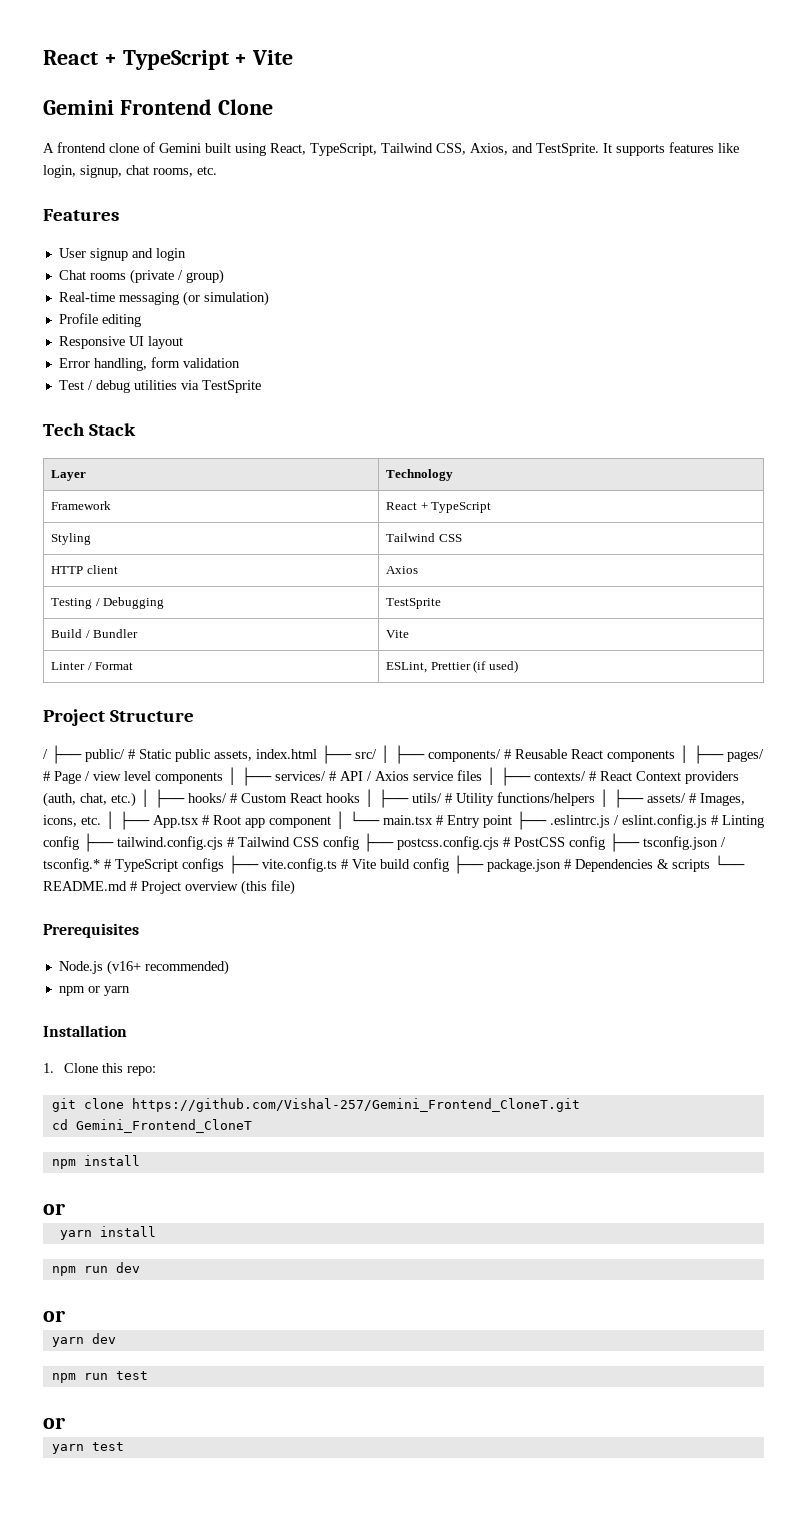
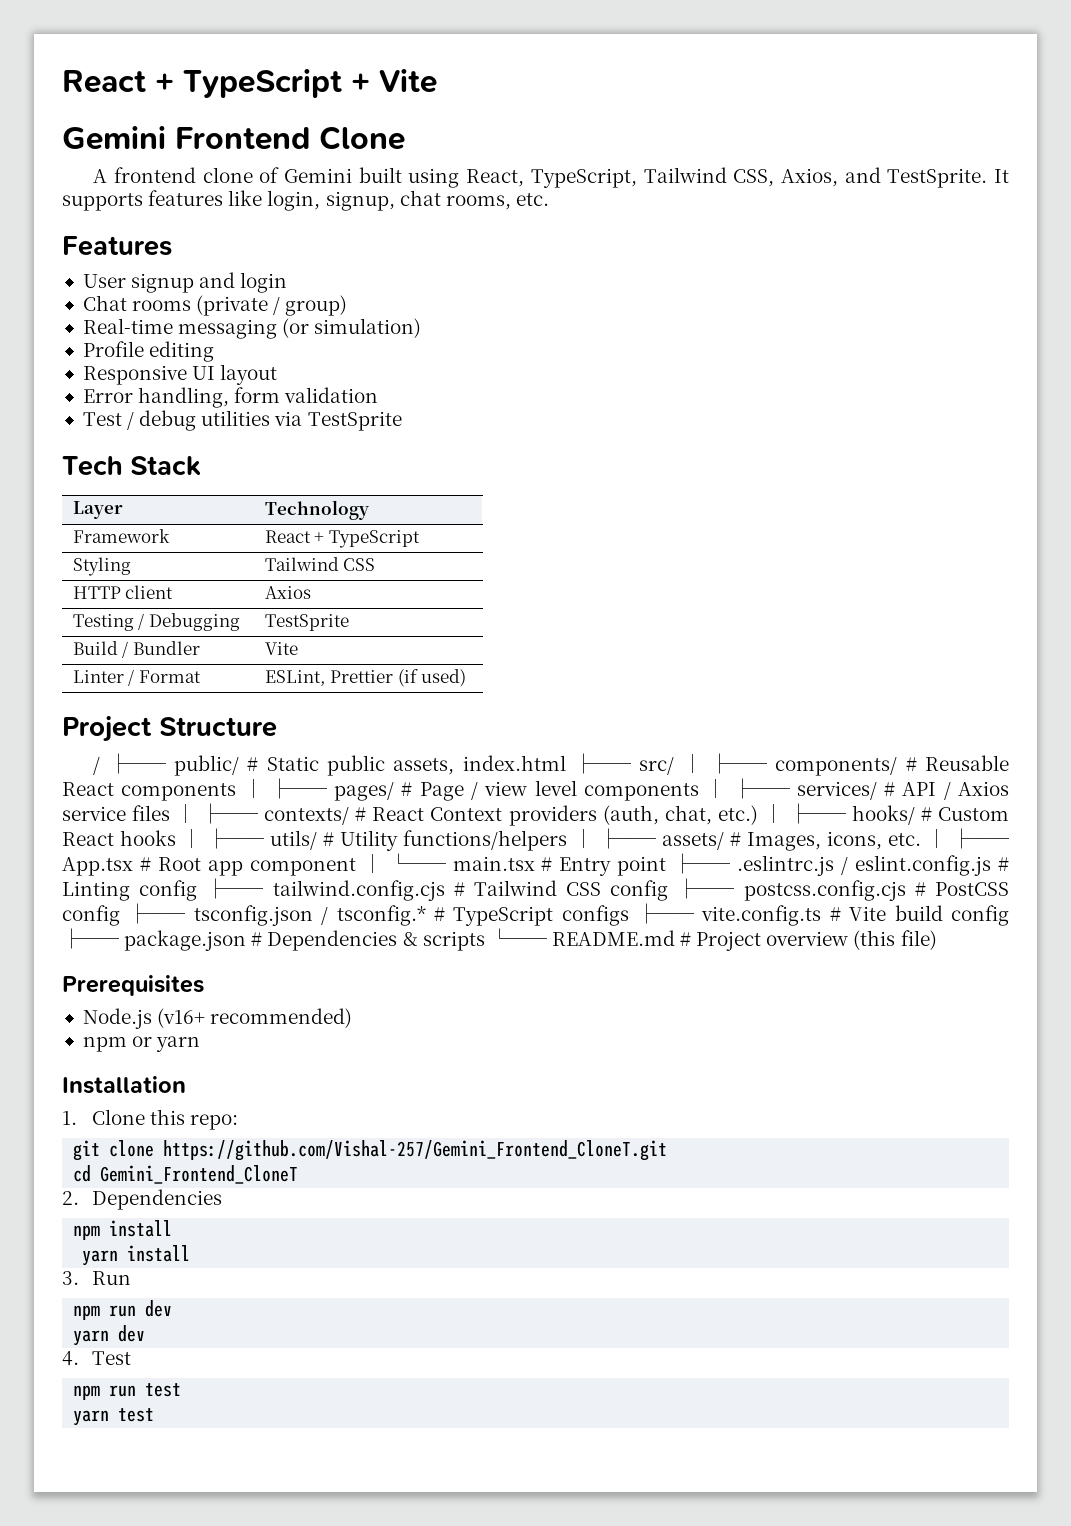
(252, 1126) none -> [62,1189,223,1210] // 2. Dependencies
[43,1203,65,1215] // or -> (173, 1228) none
(156, 1231) none -> [62,1271,132,1285] // 3. Run
[43,1310,65,1322] // or -> (173, 1308) none
(116, 1338) none -> [62,1351,132,1366] // 4. Test
[43,1417,65,1429] // or -> (182, 1390) none

